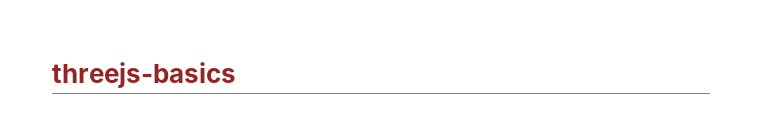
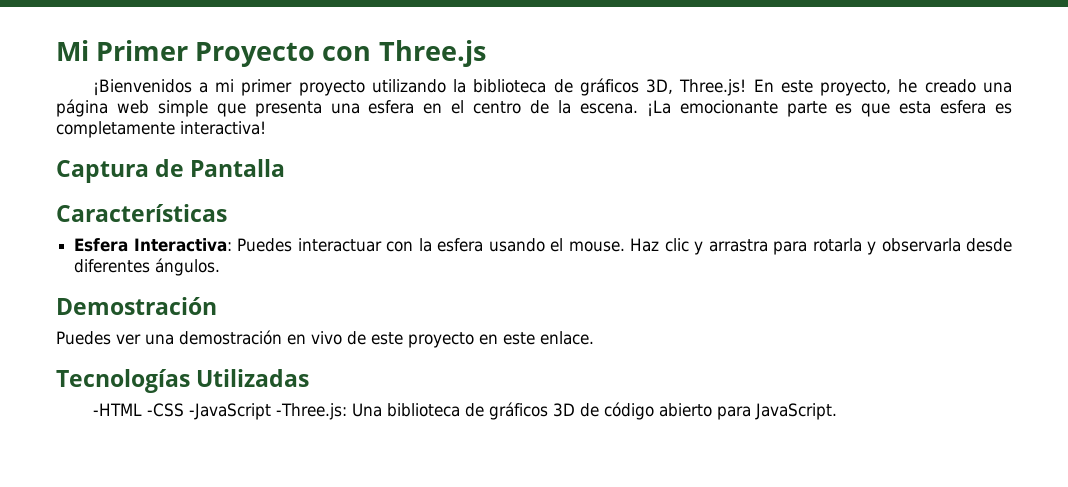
[52,62,236,88] threejs-basics -> [56,40,486,67] [92,78,1012,96] [56,99,1012,117] [56,121,266,138] [56,159,286,183] [56,204,227,222] [74,238,1013,255] [74,258,221,276] [56,297,217,315] [56,330,594,348] [56,369,310,393] [92,402,837,420] Mi Primer Proyecto con Three.js // ¡Bienvenidos a mi primer proyecto utilizando la biblioteca de gráficos 3D, Three.js! En este proyecto, he creado una página web simple que presenta una esfera en el centro de la escena. ¡La emocionante parte es que esta esfera es completamente interactiva! // Captura de Pantalla // Características // Esfera Interactiva: Puedes interactuar con la esfera usando el mouse. Haz clic y arrastra para rotarla y observarla desde diferentes ángulos. // Demostración // Puedes ver una demostración en vivo de este proyecto en este enlace. // Tecnologías Utilizadas // -HTML -CSS -JavaScript -Three.js: Una biblioteca de gráficos 3D de código abierto para JavaScript.

